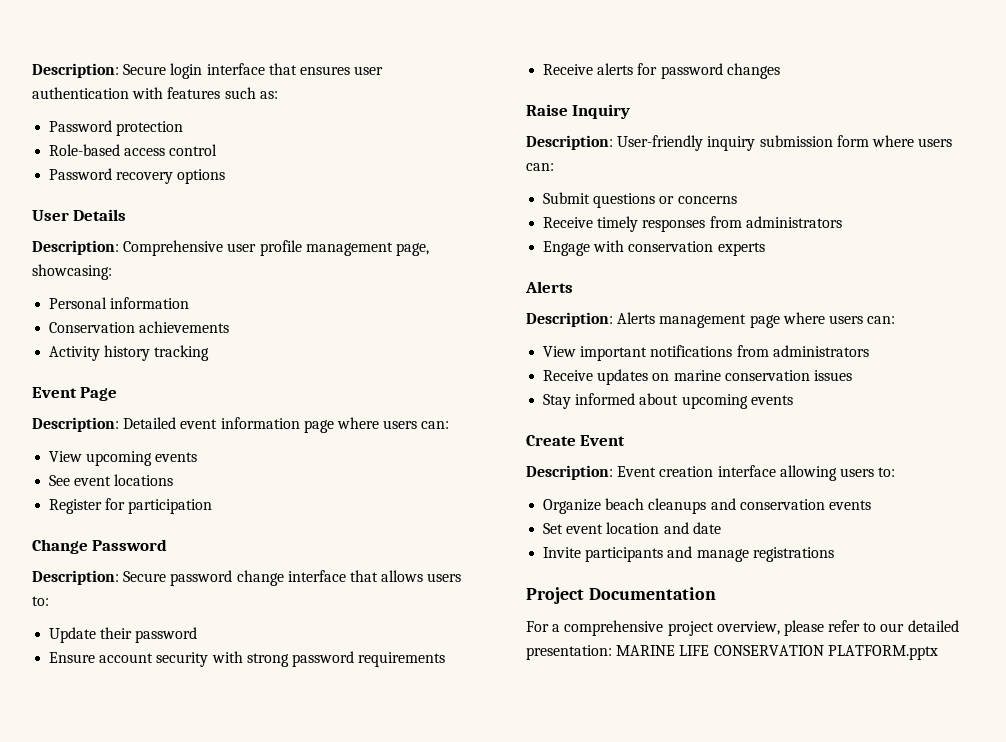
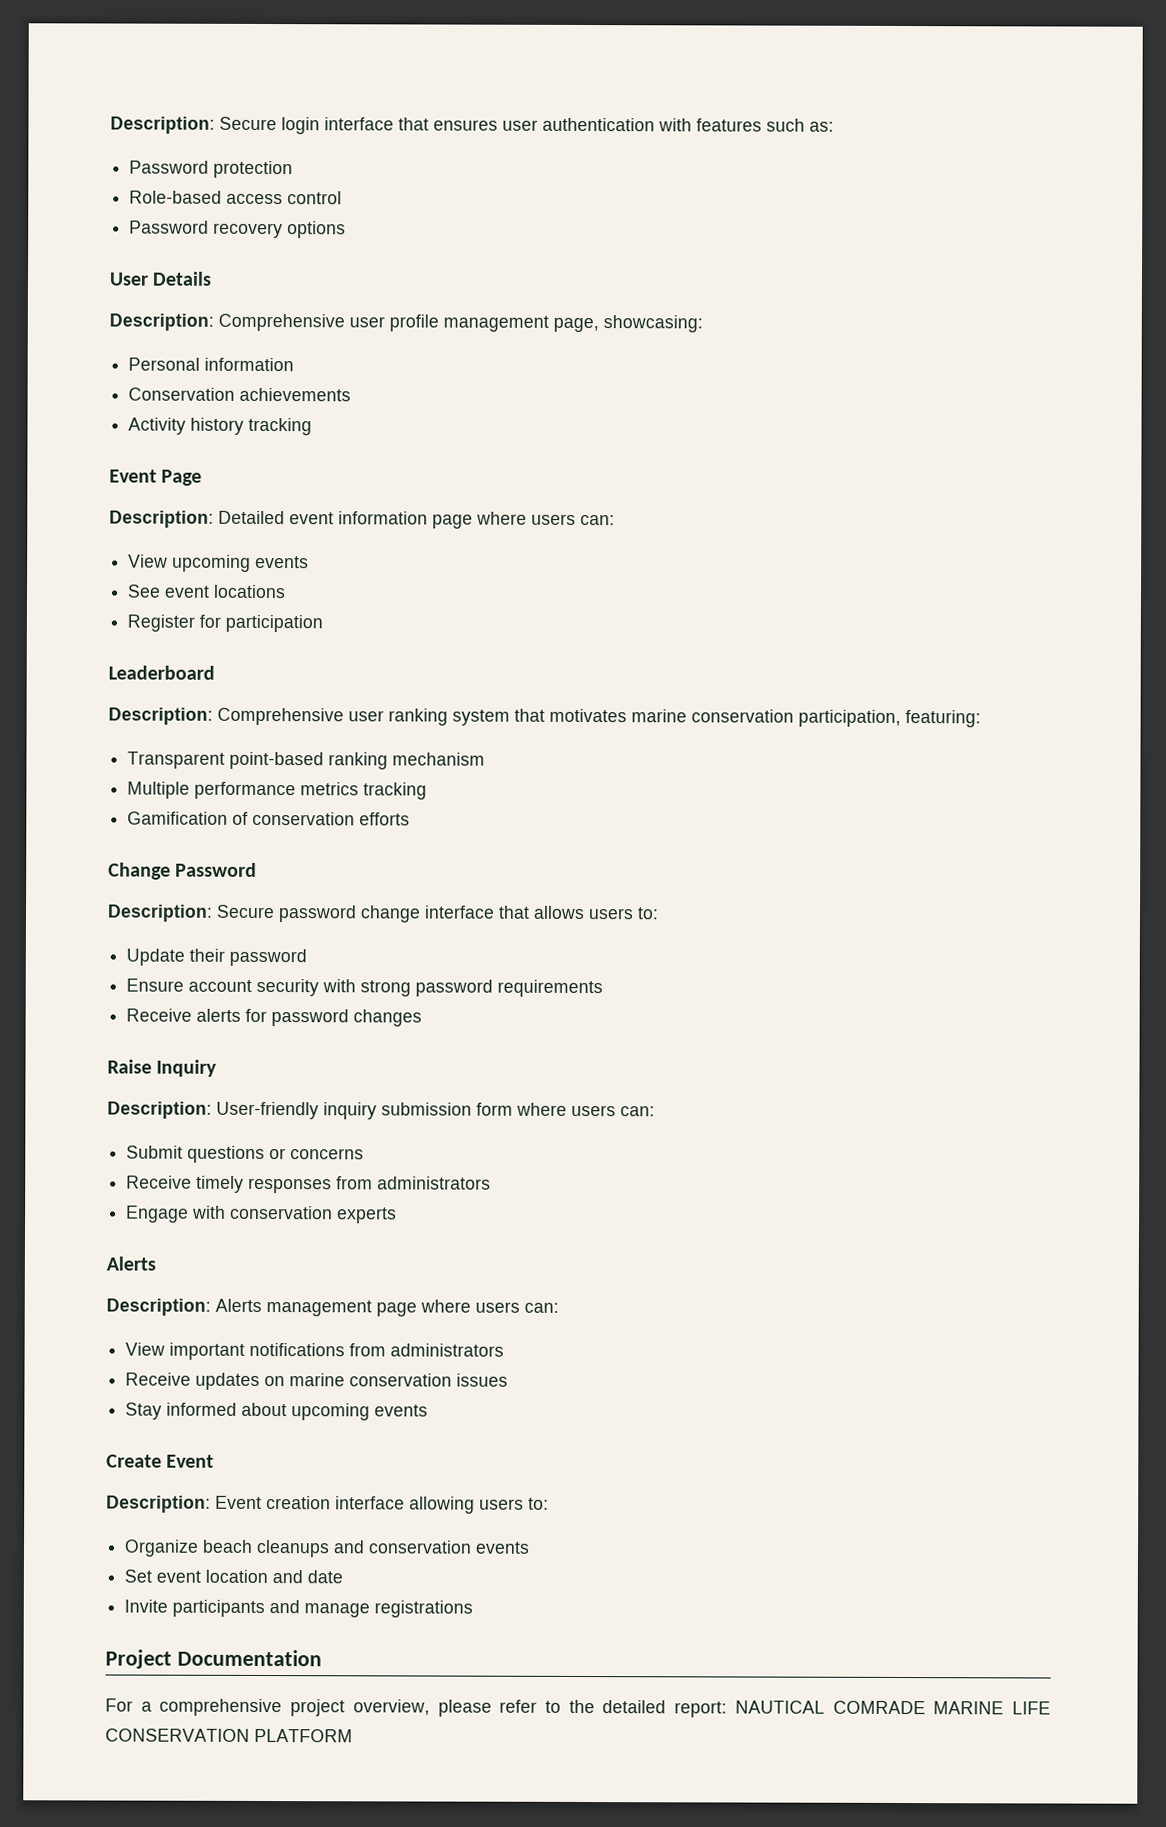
(213, 506) none -> [108,665,215,680] [108,707,981,728] [127,751,486,770] [127,781,428,800] [127,811,411,826] // Leaderboard // Description: Comprehensive user ranking system that motivates marine conservation participation, featuring: // Transparent point-based ranking mechanism // Multiple performance metrics tracking // Gamification of conservation efforts
[880,620,959,632] [526,645,612,660] our detailed presentation: -> [568,1699,926,1718] the detailed report: NAUTICAL COMRADE
[827,645,938,660] PLATFORM.pptx -> [254,1728,353,1743] PLATFORM

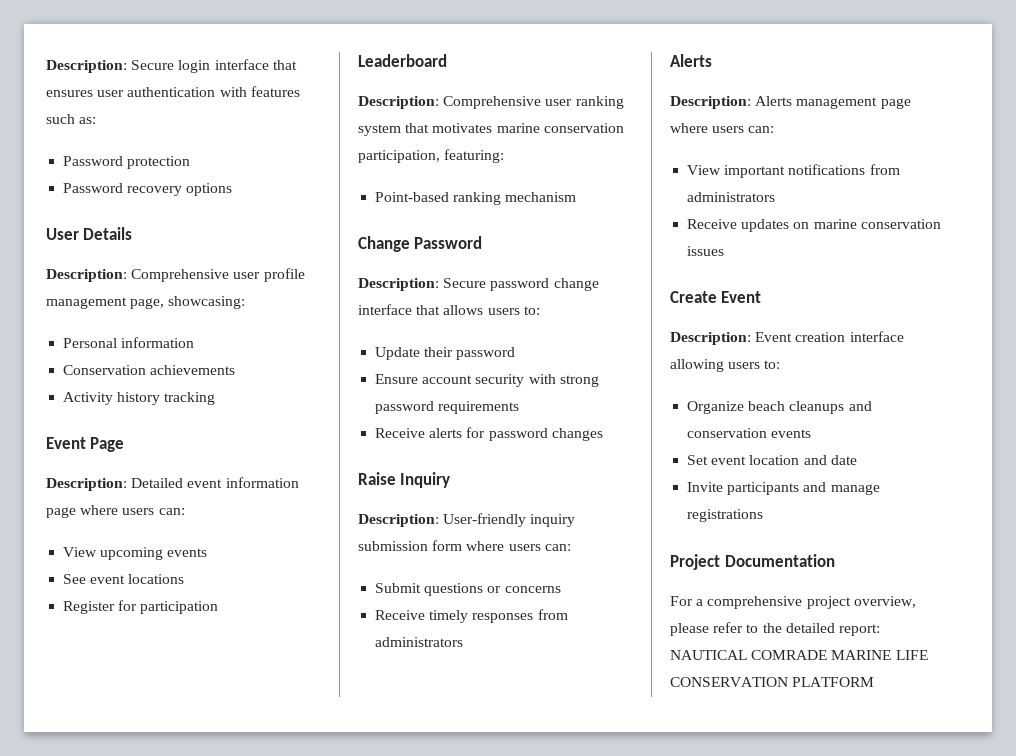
[129,190,343,205] // Role-based access control -> (191, 162) none
[127,751,325,770] Transparent point-based -> [375,192,450,202] Point-based
[127,781,428,800] [127,811,411,826] // Multiple performance metrics tracking // Gamification of conservation efforts -> (577, 197) none
[126,1205,398,1224] // Engage with conservation experts -> (464, 642) none
[125,1402,429,1421] // Stay informed about upcoming events -> (725, 251) none

